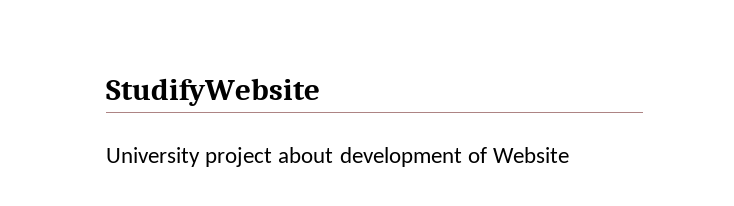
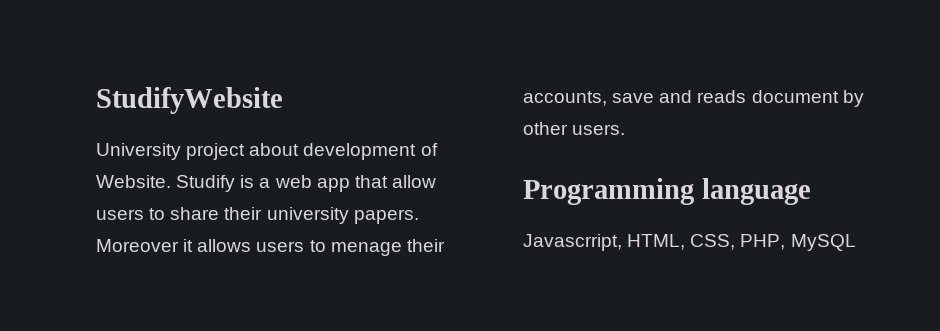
[493,147,570,163] Website -> [96,175,436,192] [96,207,419,224] [96,239,445,256] [523,90,864,107] [523,122,626,135] [523,178,811,205] [523,234,856,251] Website. Studify is a web app that allow users to share their university papers. Moreover it allows users to menage their accounts, save and reads document by other users. // Programming language // Javascrript, HTML, CSS, PHP, MySQL

